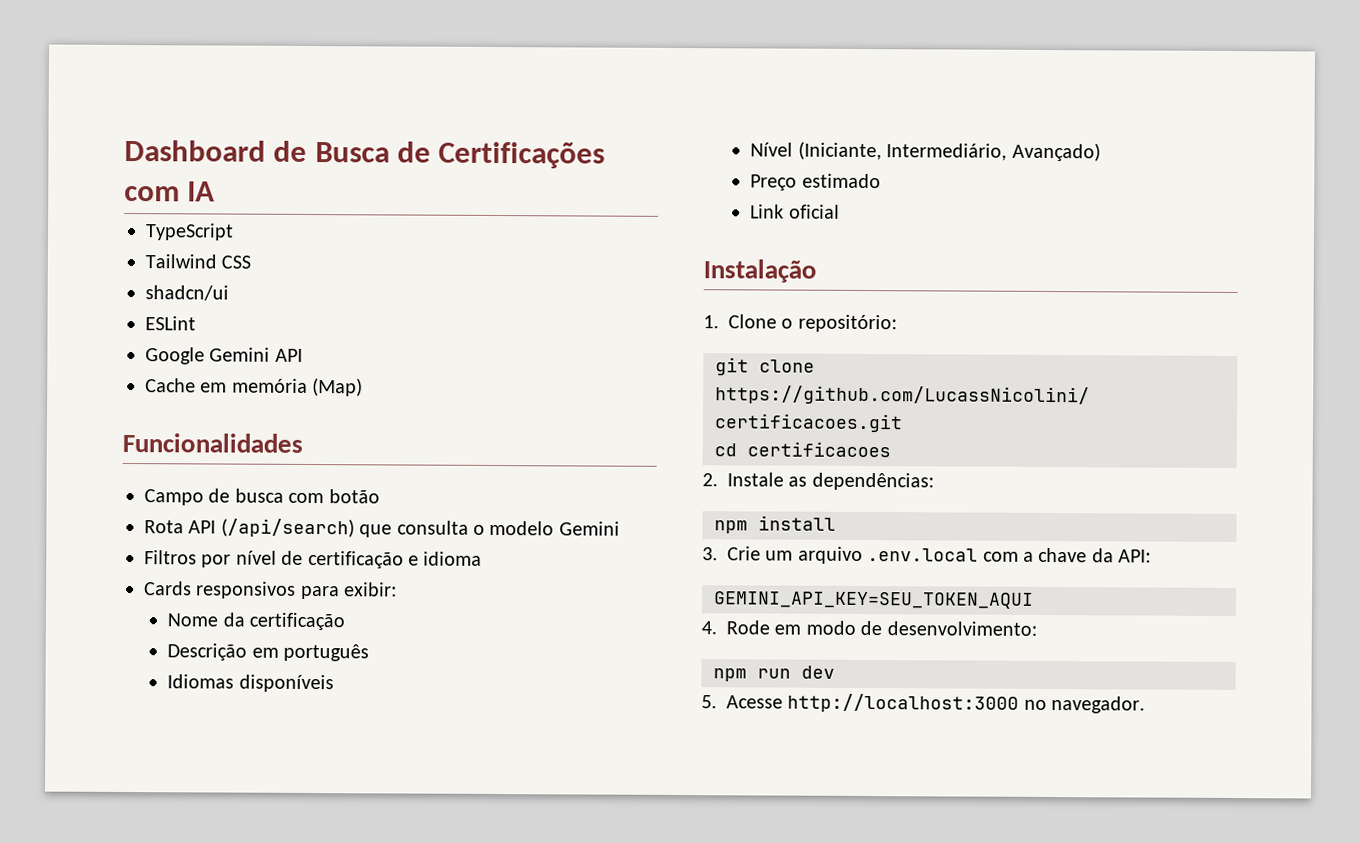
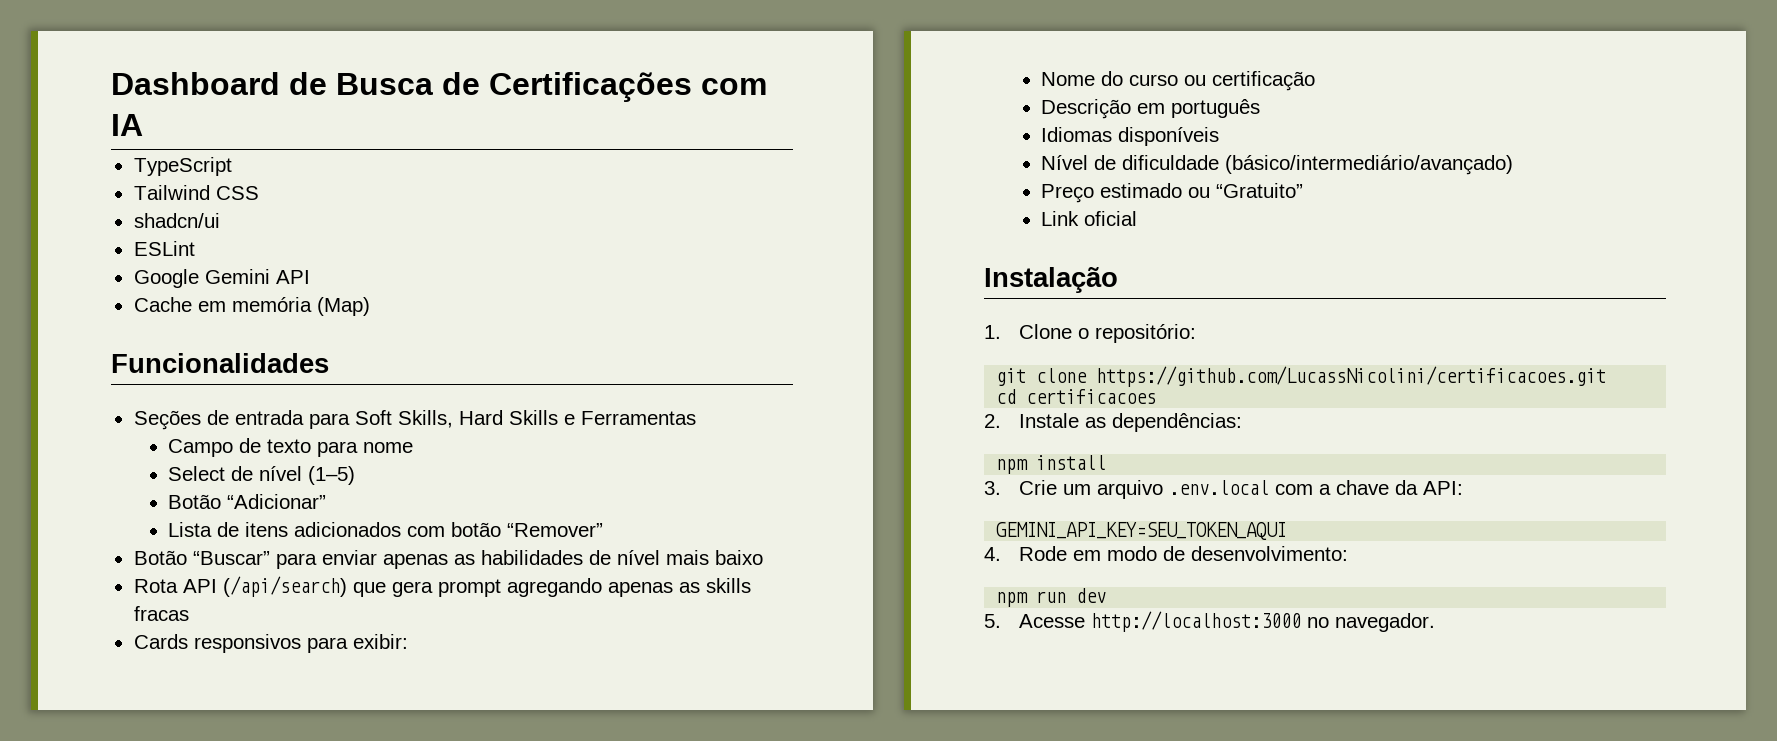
[144,488,380,506] [144,518,620,538] [144,550,483,569] Campo de busca com botão // Rota API (/api/search) que consulta o modelo Gemini // Filtros por nível de certificação e idioma -> [133,410,696,430] [168,438,414,457] [168,466,356,485] [168,494,327,509] [168,522,604,537] [133,550,763,569] [133,576,751,597] [133,606,189,621] Seções de entrada para Soft Skills, Hard Skills e Ferramentas // Campo de texto para nome // Select de nível (1–5) // Botão “Adicionar” // Lista de itens adicionados com botão “Remover” // Botão “Buscar” para enviar apenas as habilidades de nível mais baixo // Rota API (/api/search) que gera prompt agregando apenas as skills fracas
[222,612,245,627] da -> [1101,71,1207,86] do curso ou
[797,141,1101,162] (Iniciante, Intermediário, Avançado) -> [1094,155,1514,175] de dificuldade (básico/intermediário/avançado)
(881, 181) none -> [1188,183,1304,198] ou “Gratuito”

